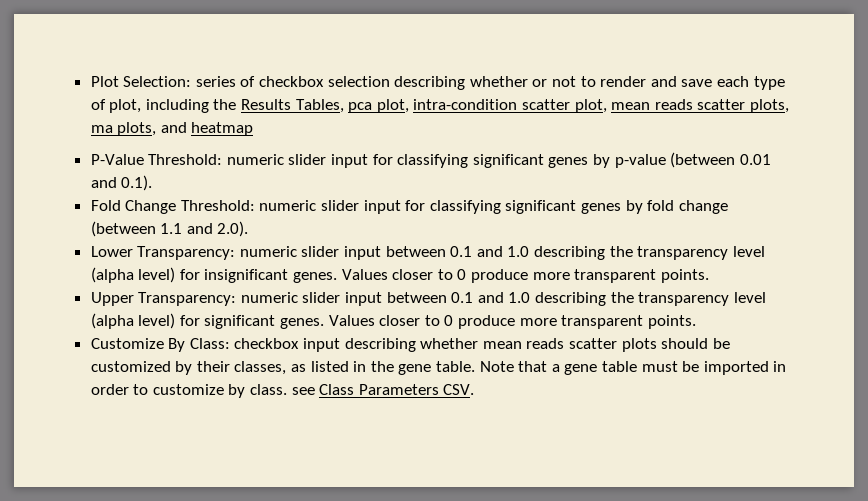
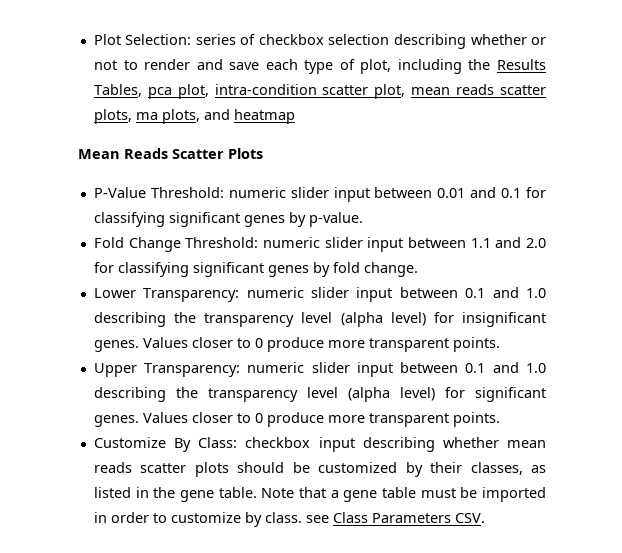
(254, 129) none -> [78,148,263,159] // Mean Reads Scatter Plots
[372,152,771,168] [90,175,153,191] for classifying significant genes by p-value (between 0.01 and 0.1). -> [374,187,546,198] [93,212,363,227] between 0.01 and 0.1 for classifying significant genes by p-value.
(401, 207) none -> [407,237,546,248] between 1.1 and 2.0
[678,200,728,214] [90,221,249,237] change (between 1.1 and 2.0). -> [363,262,418,277] change.

